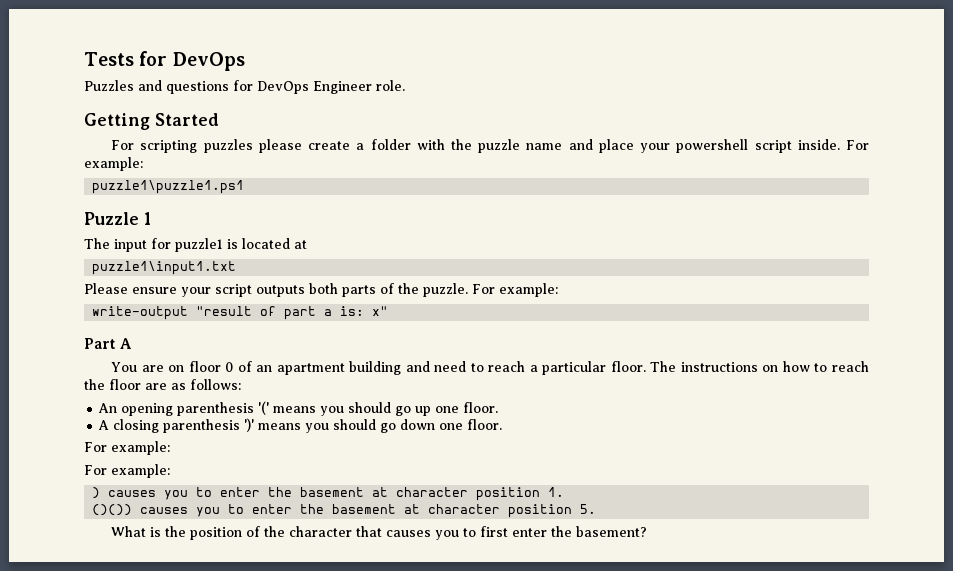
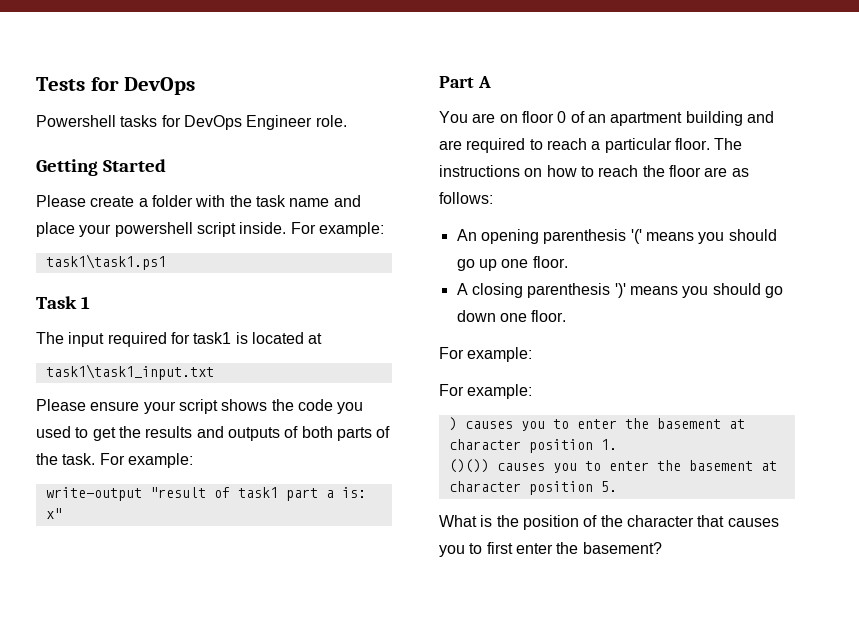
[84,80,229,94] Puzzles and questions -> [36,115,158,127] Powershell tasks
[111,139,302,153] For scripting puzzles please -> [36,195,86,207] Please
[478,139,521,153] puzzle -> [255,195,286,207] task
[92,180,245,194] [84,212,139,225] puzzle1\puzzle1.ps1 // Puzzle -> [45,254,166,270] [36,296,77,309] task1\task1.ps1 // Task
[151,238,223,252] for puzzle1 -> [107,332,232,347] required for task1
[92,261,237,275] puzzle1\input1.txt -> [45,364,214,380] task1\task1_input.txt
[256,285,305,297] outputs -> [221,399,364,414] [36,426,299,441] shows the code you used to get the results and outputs of
[423,283,468,297] puzzle. -> [62,453,96,465] task.
(277, 311) none -> [237,487,278,498] task1
[434,361,467,372] need -> [439,138,526,153] are required

